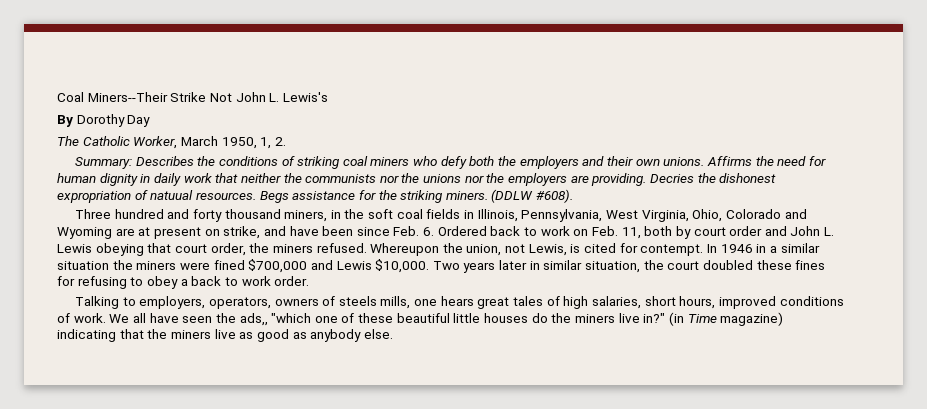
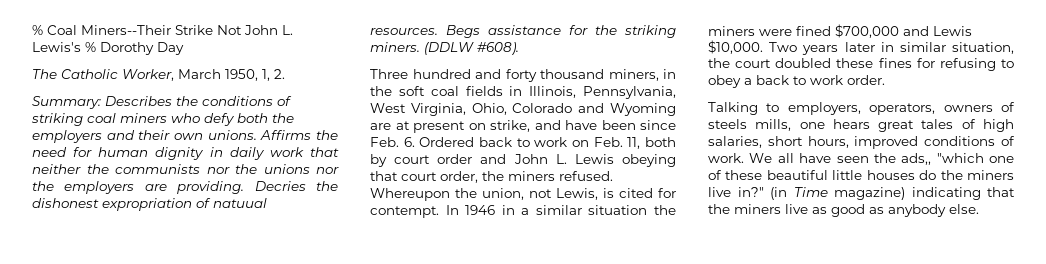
(57, 97) none -> [32,25,43,35] %
[57,115,73,127] // By -> [85,42,96,52] %

